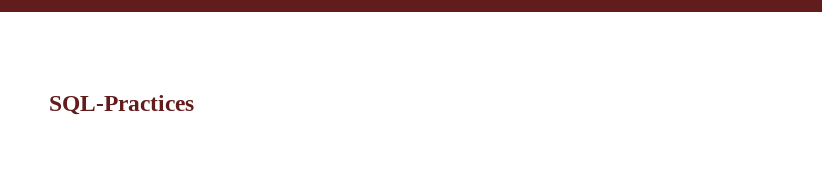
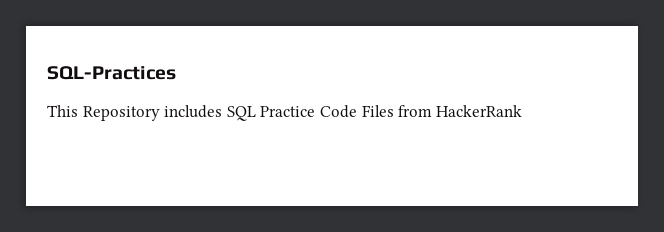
(194, 105) none -> [47,105,522,121] // This Repository includes SQL Practice Code Files from HackerRank

